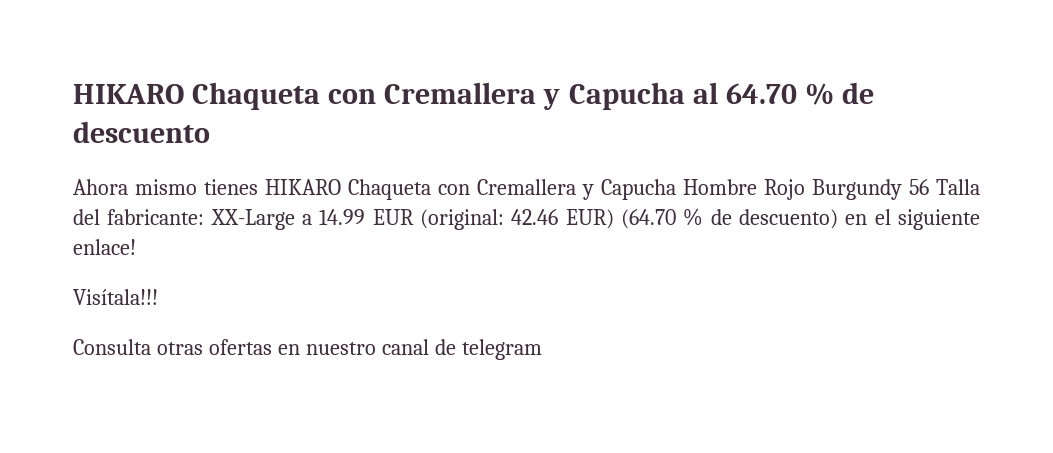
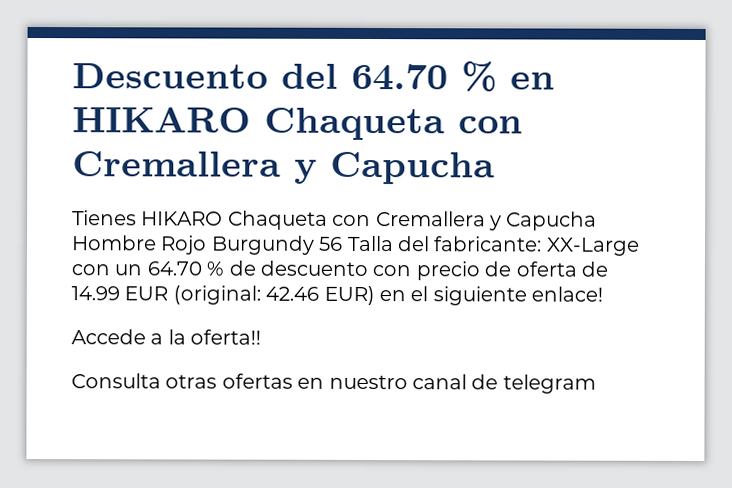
[73,82,874,110] [73,121,210,143] [73,179,258,195] HIKARO Chaqueta con Cremallera y Capucha al 64.70 % de descuento // Ahora mismo tienes -> [72,61,555,92] [72,107,523,141] [72,151,495,185] [72,210,137,226] Descuento del 64.70 % en HIKARO Chaqueta con Cremallera y Capucha // Tienes
[302,214,312,225] a -> [71,260,608,281] con un 64.70 % de descuento con precio de oferta de
[621,208,839,229] (64.70 % de descuento) -> (375, 295) none
[73,289,158,305] Visítala!!! -> [71,329,262,345] Accede a la oferta!!

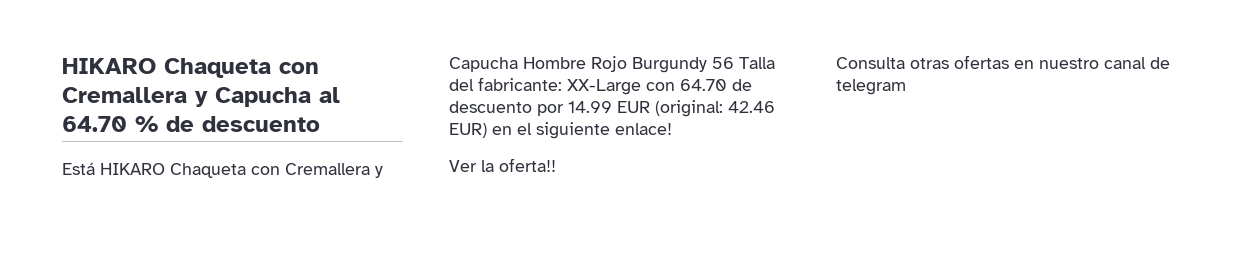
[72,61,555,92] [72,107,523,141] [72,151,495,185] [72,210,137,226] Descuento del 64.70 % en HIKARO Chaqueta con Cremallera y Capucha // Tienes -> [62,58,319,78] [62,87,340,107] [62,116,320,132] [62,162,95,175] HIKARO Chaqueta con Cremallera y Capucha al 64.70 % de descuento // Está
[114,260,608,281] un 64.70 % de descuento con precio de oferta de -> [680,79,752,91] [449,101,564,116] 64.70 de descuento por
[71,329,164,345] Accede a -> [449,160,477,172] Ver

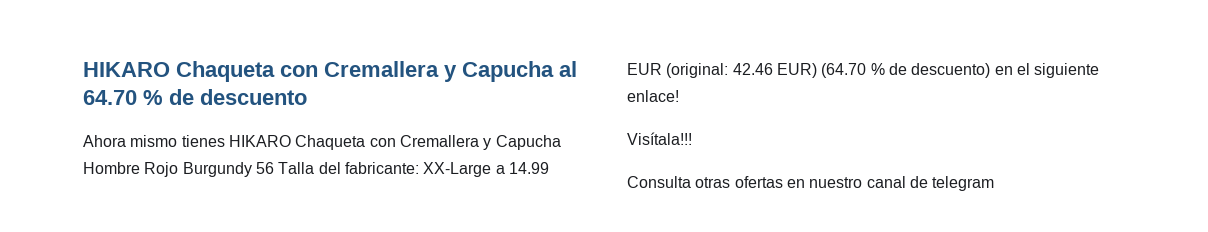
[62,162,95,175] Está -> [83,135,225,147] Ahora mismo tienes
[646,79,752,91] [449,101,564,116] con 64.70 de descuento por -> [495,165,505,174] a
(487, 130) none -> [821,63,991,78] (64.70 % de descuento)
[449,158,556,172] Ver la oferta!! -> [627,132,692,145] Visítala!!!

